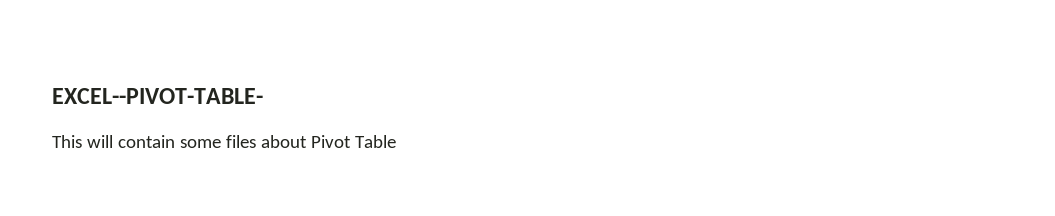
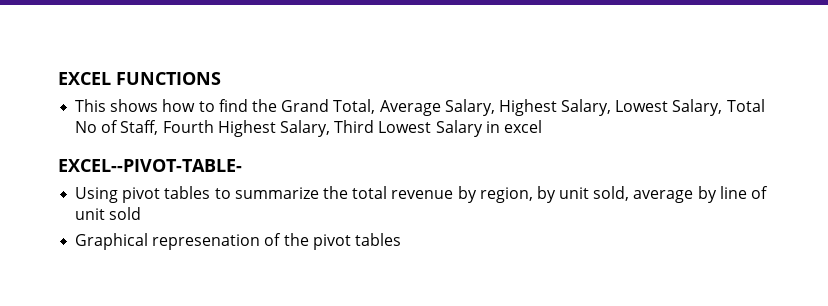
[52,88,263,104] [52,135,396,148] EXCEL--PIVOT-TABLE- // This will contain some files about Pivot Table -> [58,72,221,85] [75,99,765,116] [75,120,542,137] [58,159,242,172] [75,186,769,203] [75,207,142,220] [75,233,401,250] EXCEL FUNCTIONS // This shows how to find the Grand Total, Average Salary, Highest Salary, Lowest Salary, Total No of Staff, Fourth Highest Salary, Third Lowest Salary in excel // EXCEL--PIVOT-TABLE- // Using pivot tables to summarize the total revenue by region, by unit sold, average by line of unit sold // Graphical represenation of the pivot tables

